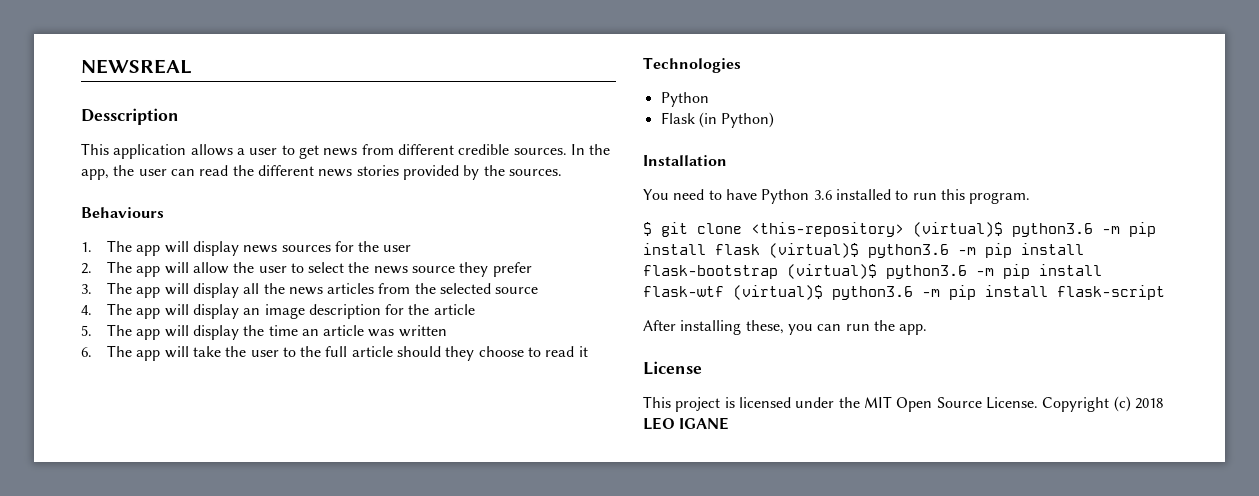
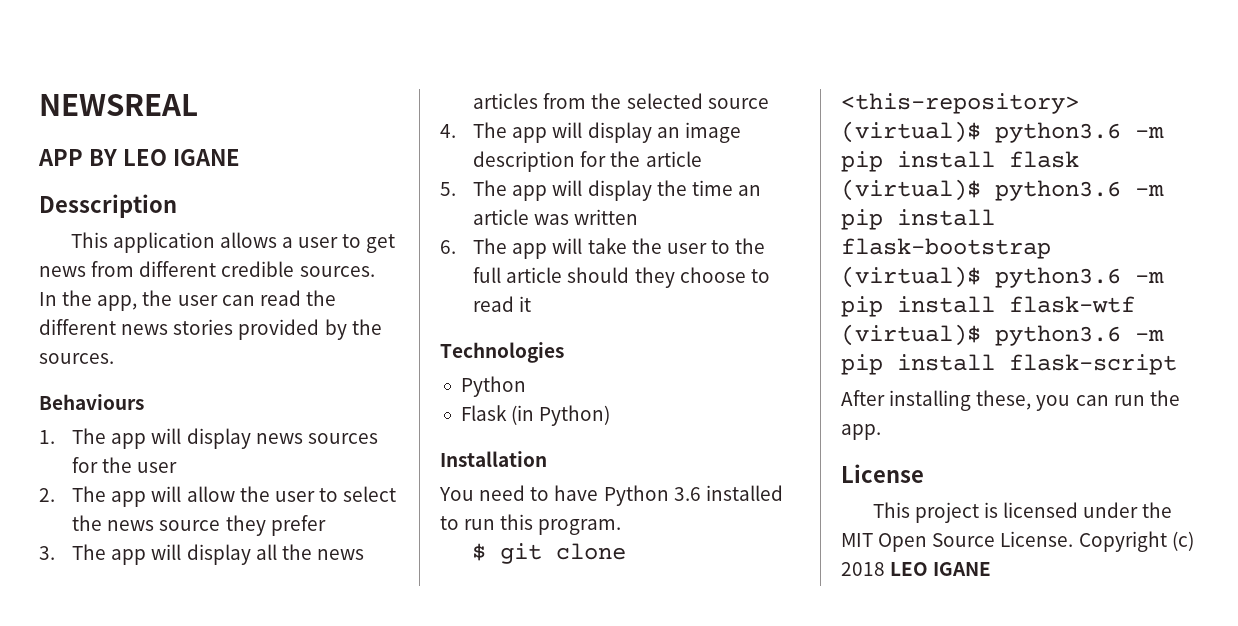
(192, 66) none -> [38,149,240,166] // APP BY LEO IGANE

